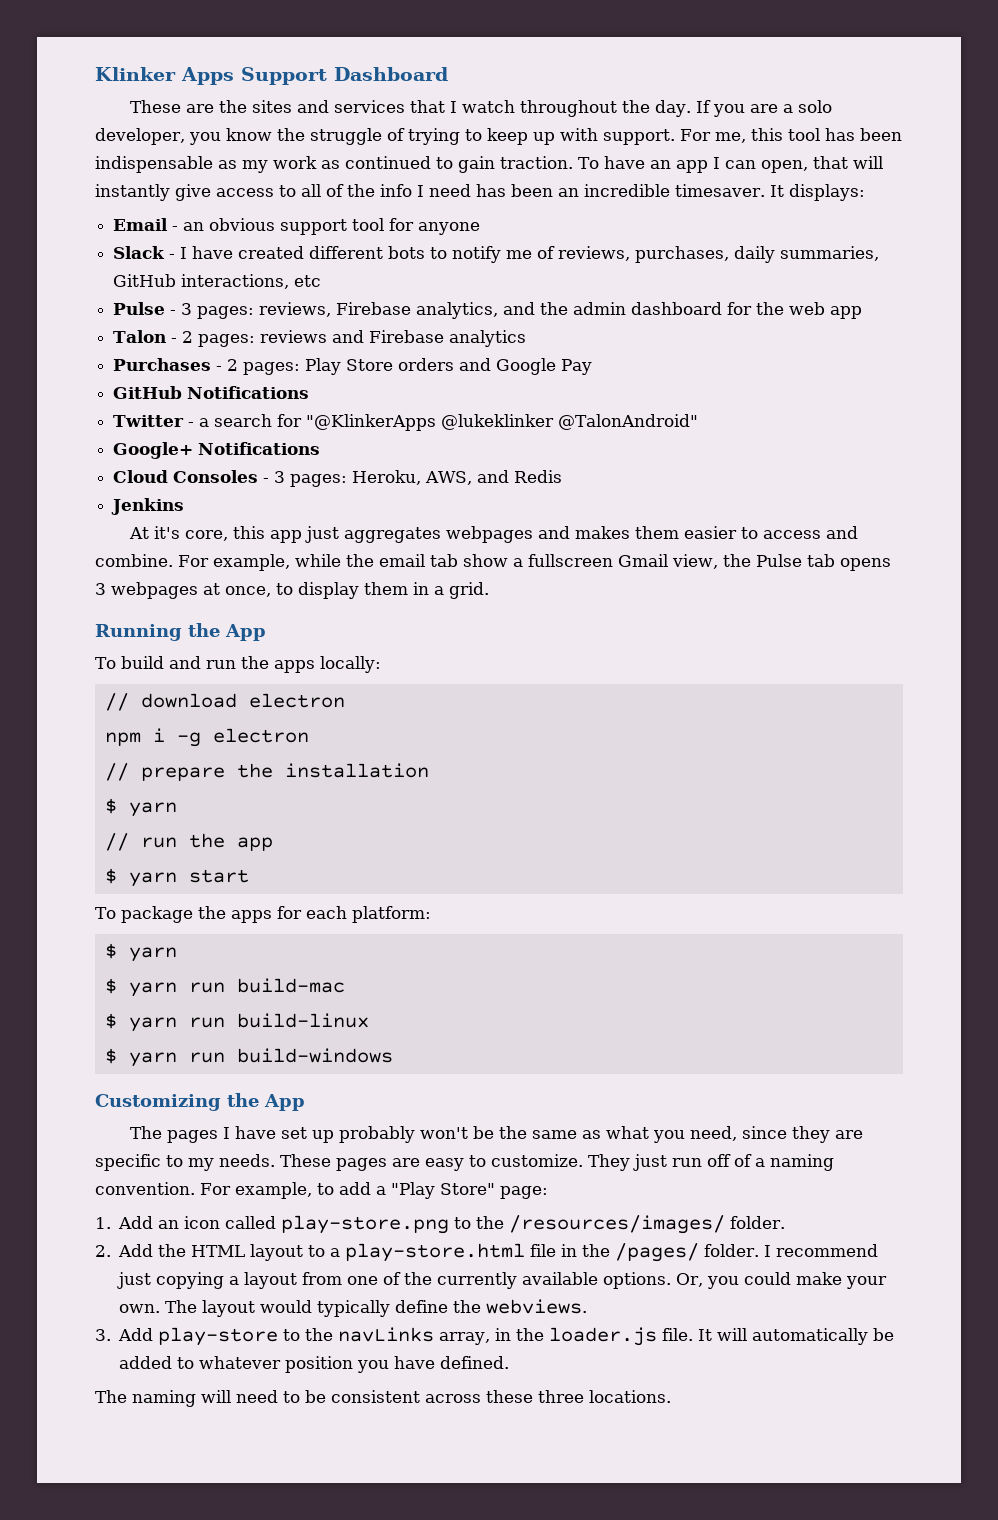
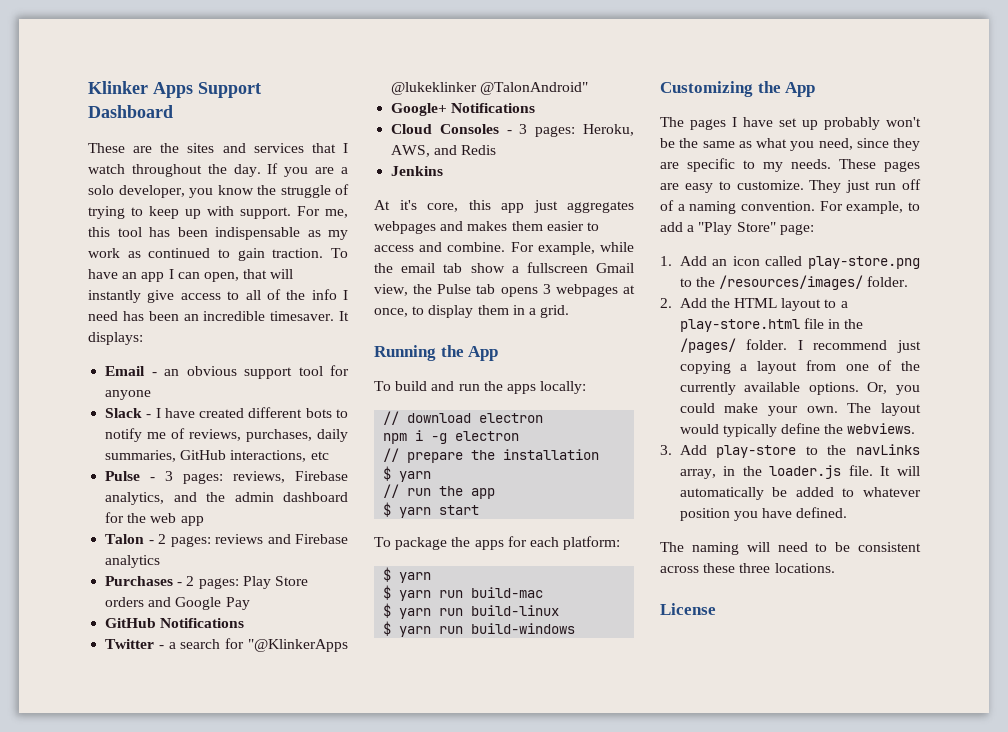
(671, 1396) none -> [660,603,716,615] // License

